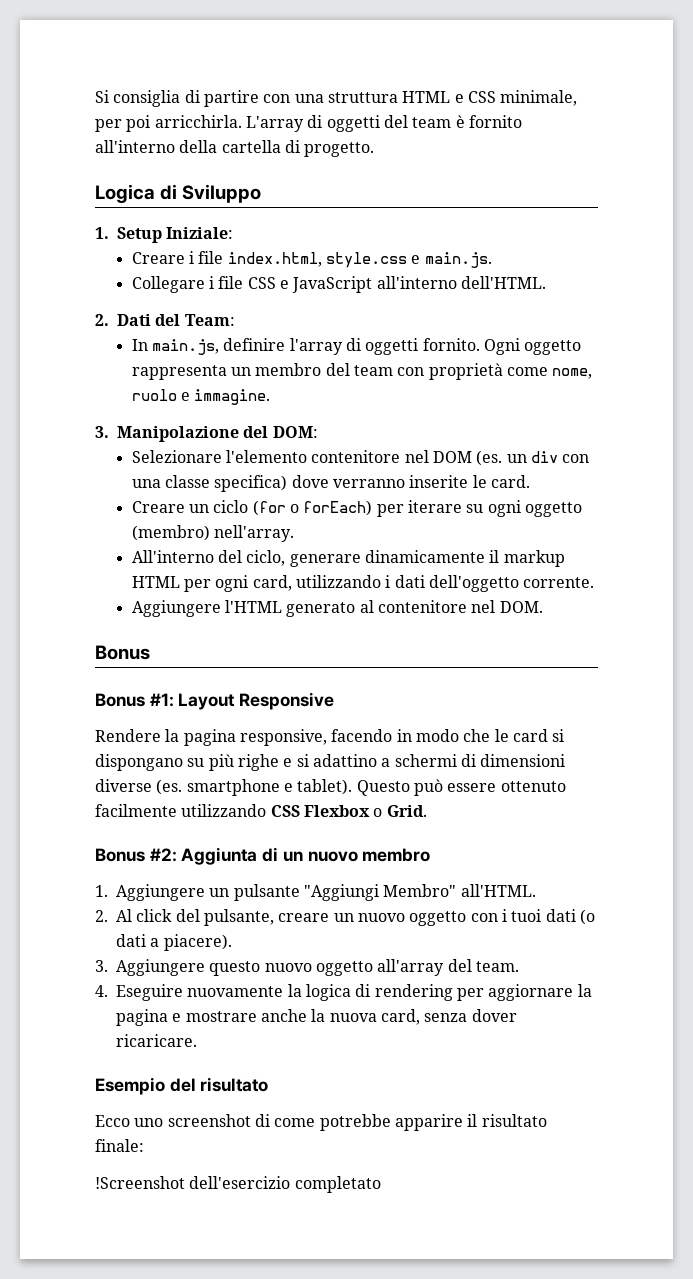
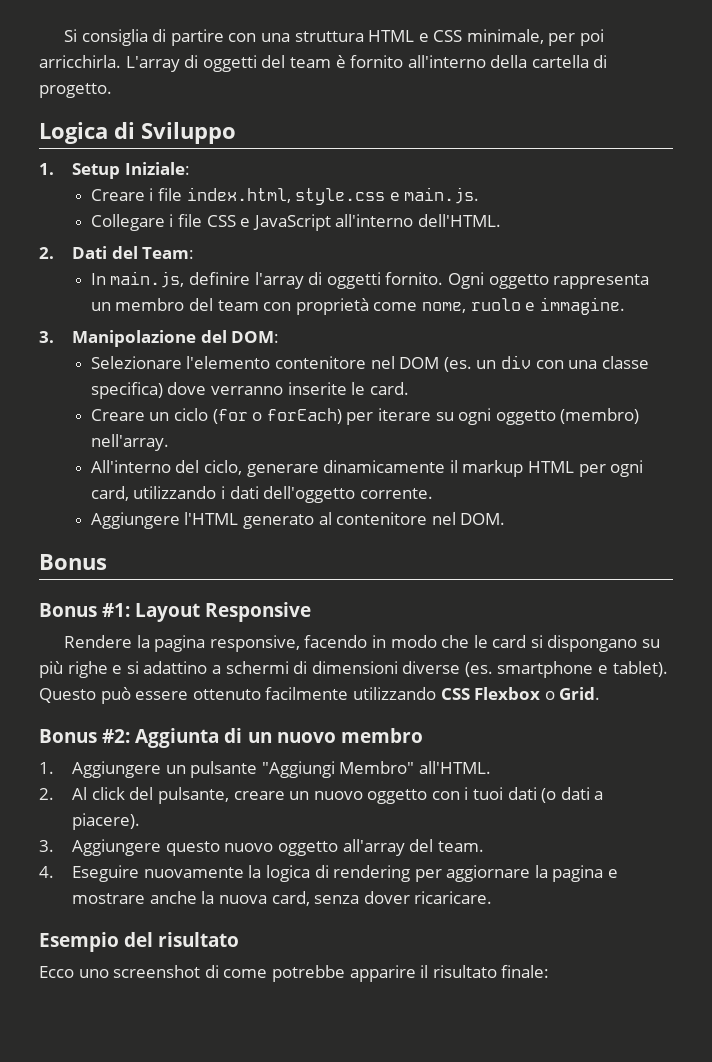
[95,1176,381,1193] // !Screenshot dell'esercizio completato -> (550, 971) none

